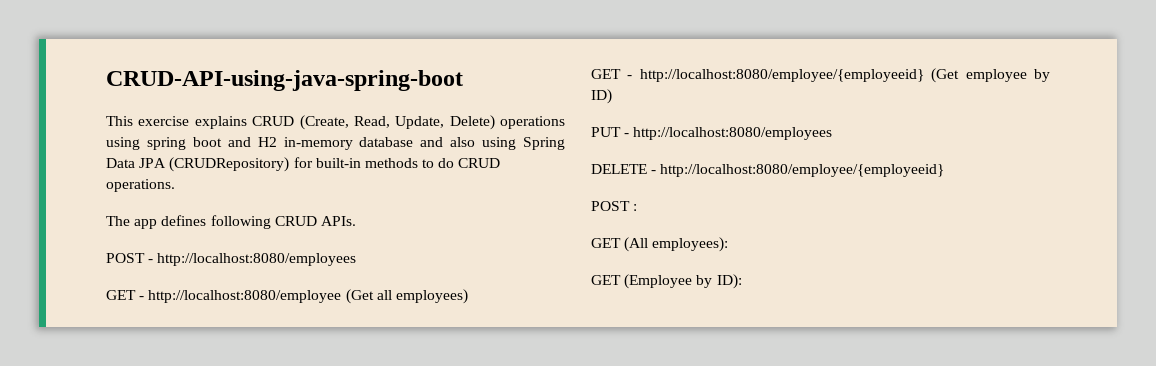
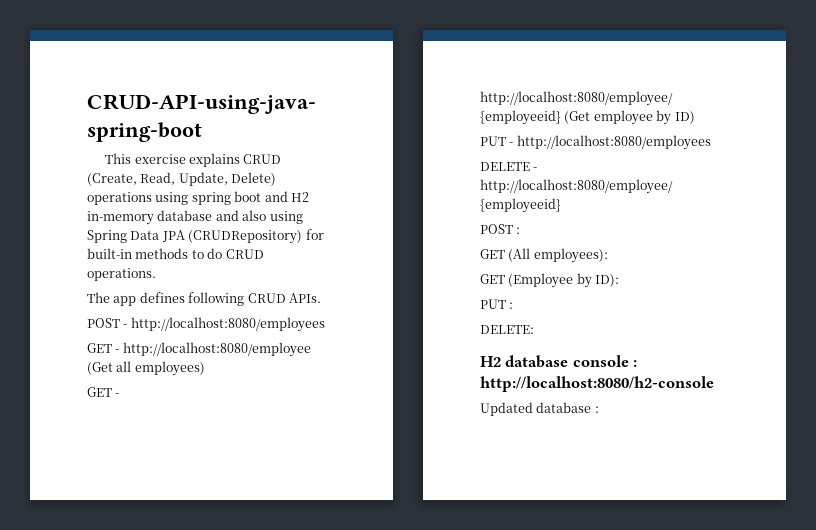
(742, 281) none -> [480,299,514,309] [480,325,534,334] [480,355,638,368] [480,376,714,392] [480,402,599,416] // PUT : // DELETE: // H2 database console : http://localhost:8080/h2-console // Updated database :

